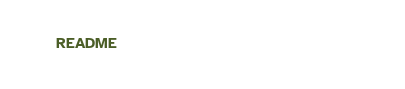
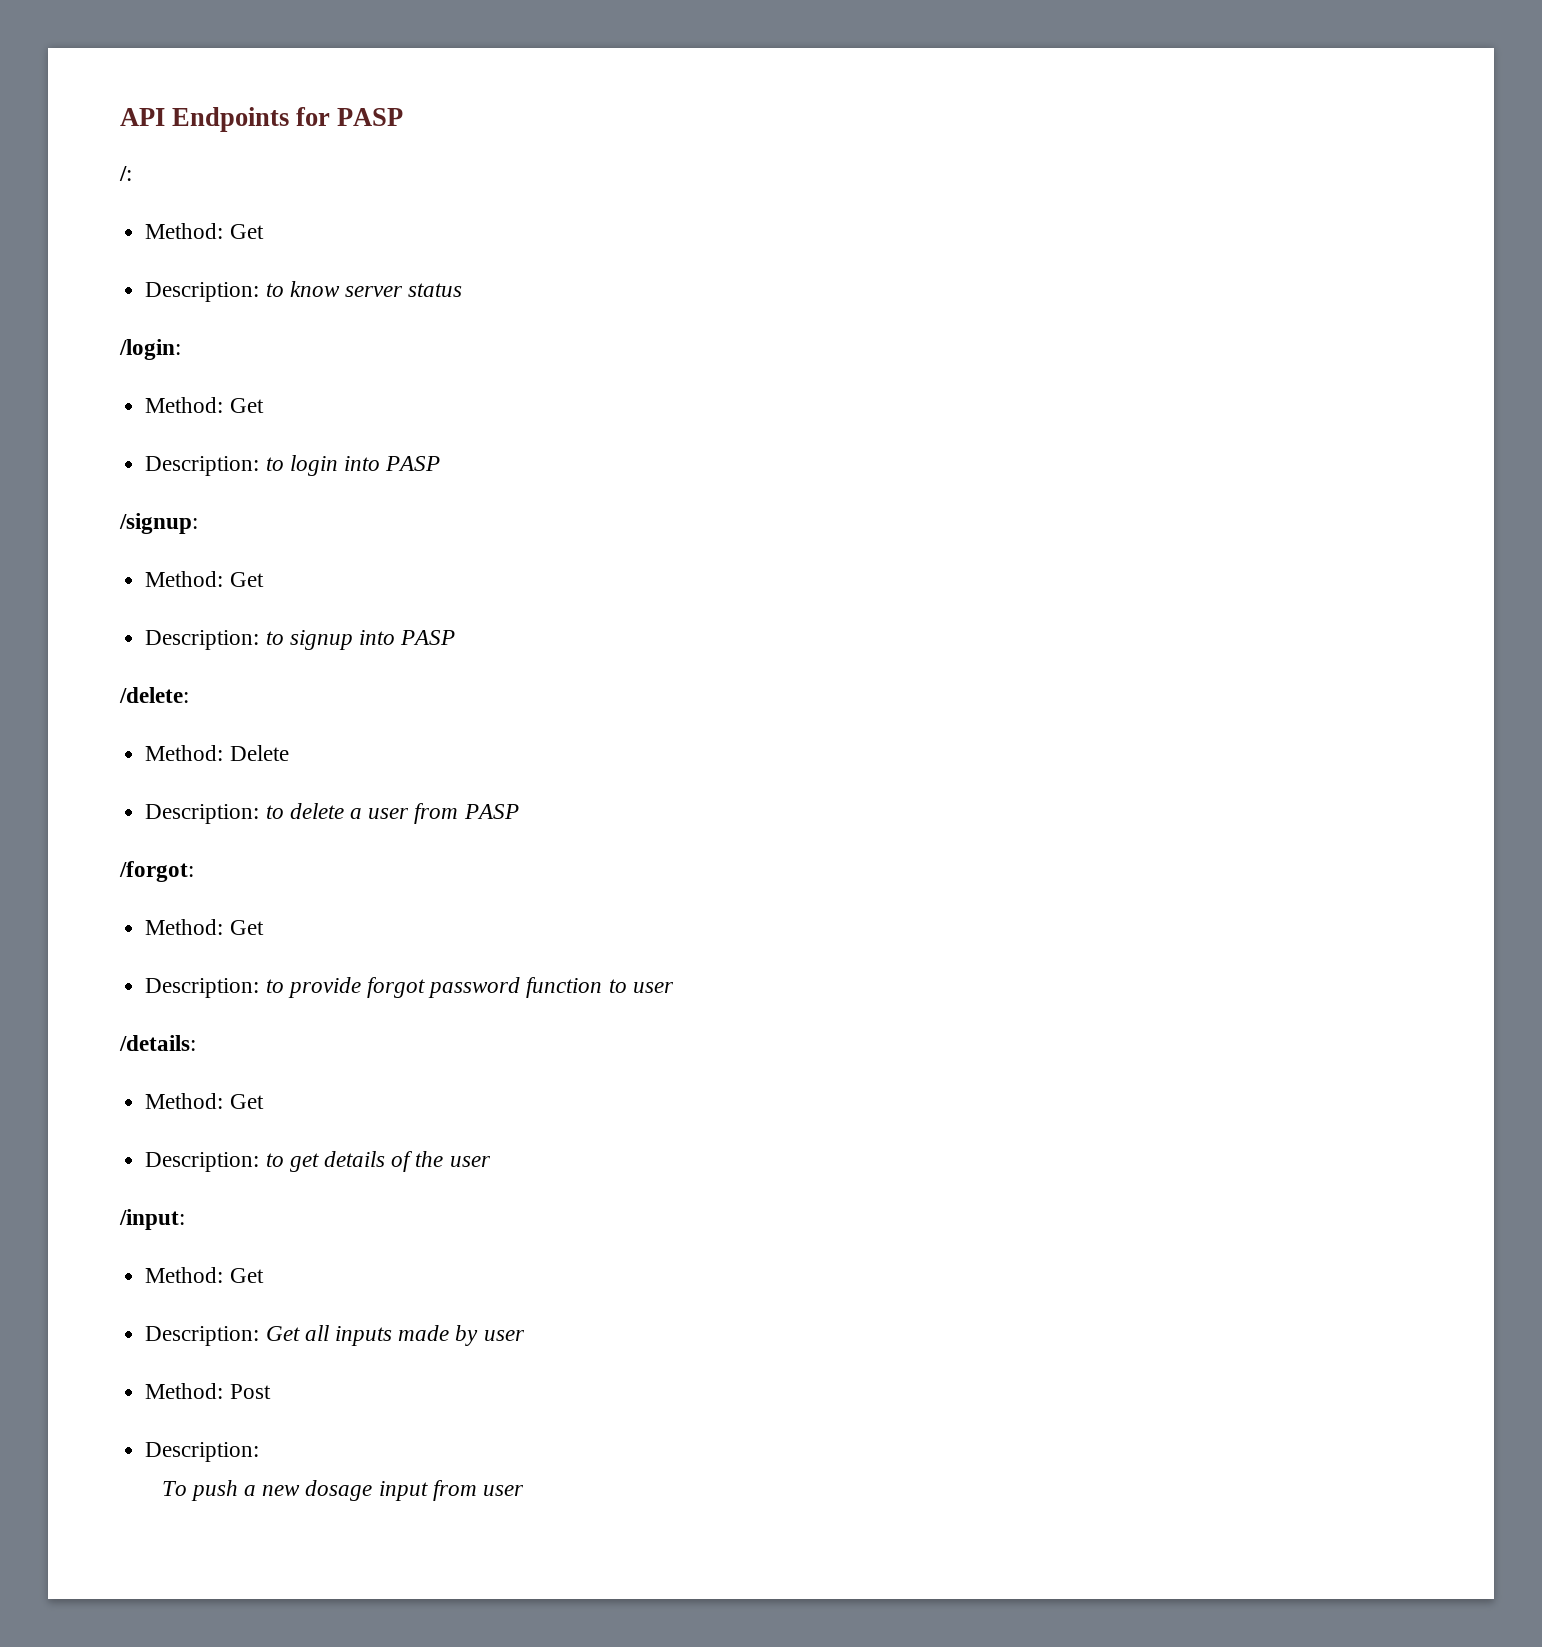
[56,38,117,48] README -> [120,107,404,132] [119,166,132,181] [145,223,264,239] [145,281,463,302] [119,339,181,360] [145,397,264,413] [145,455,441,476] [119,513,198,534] [145,571,264,587] [145,630,456,650] [119,687,189,703] [145,745,289,761] [145,803,519,824] [119,861,194,882] [145,919,264,935] [145,977,674,998] [119,1035,196,1051] [145,1093,264,1109] [145,1151,491,1172] [119,1209,185,1230] [145,1267,264,1283] [145,1325,525,1346] [145,1383,271,1399] [145,1442,260,1462] [161,1480,525,1501] API Endpoints for PASP // /: // Method: Get // Description: to know server status // /login: // Method: Get // Description: to login into PASP // /signup: // Method: Get // Description: to signup into PASP // /delete: // Method: Delete // Description: to delete a user from PASP // /forgot: // Method: Get // Description: to provide forgot password function to user // /details: // Method: Get // Description: to get details of the user // /input: // Method: Get // Description: Get all inputs made by user // Method: Post // Description: // To push a new dosage input from user

